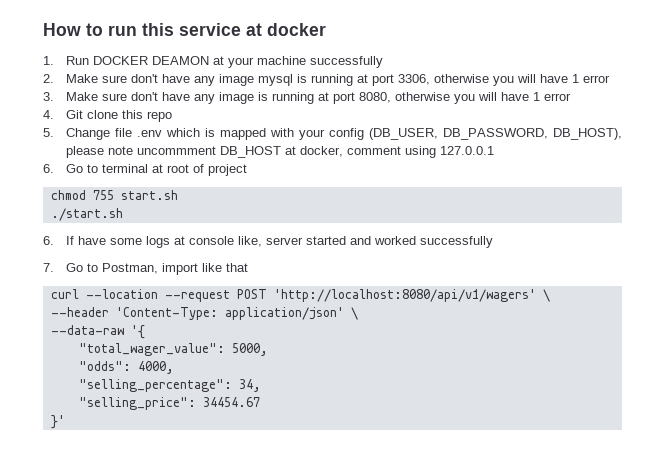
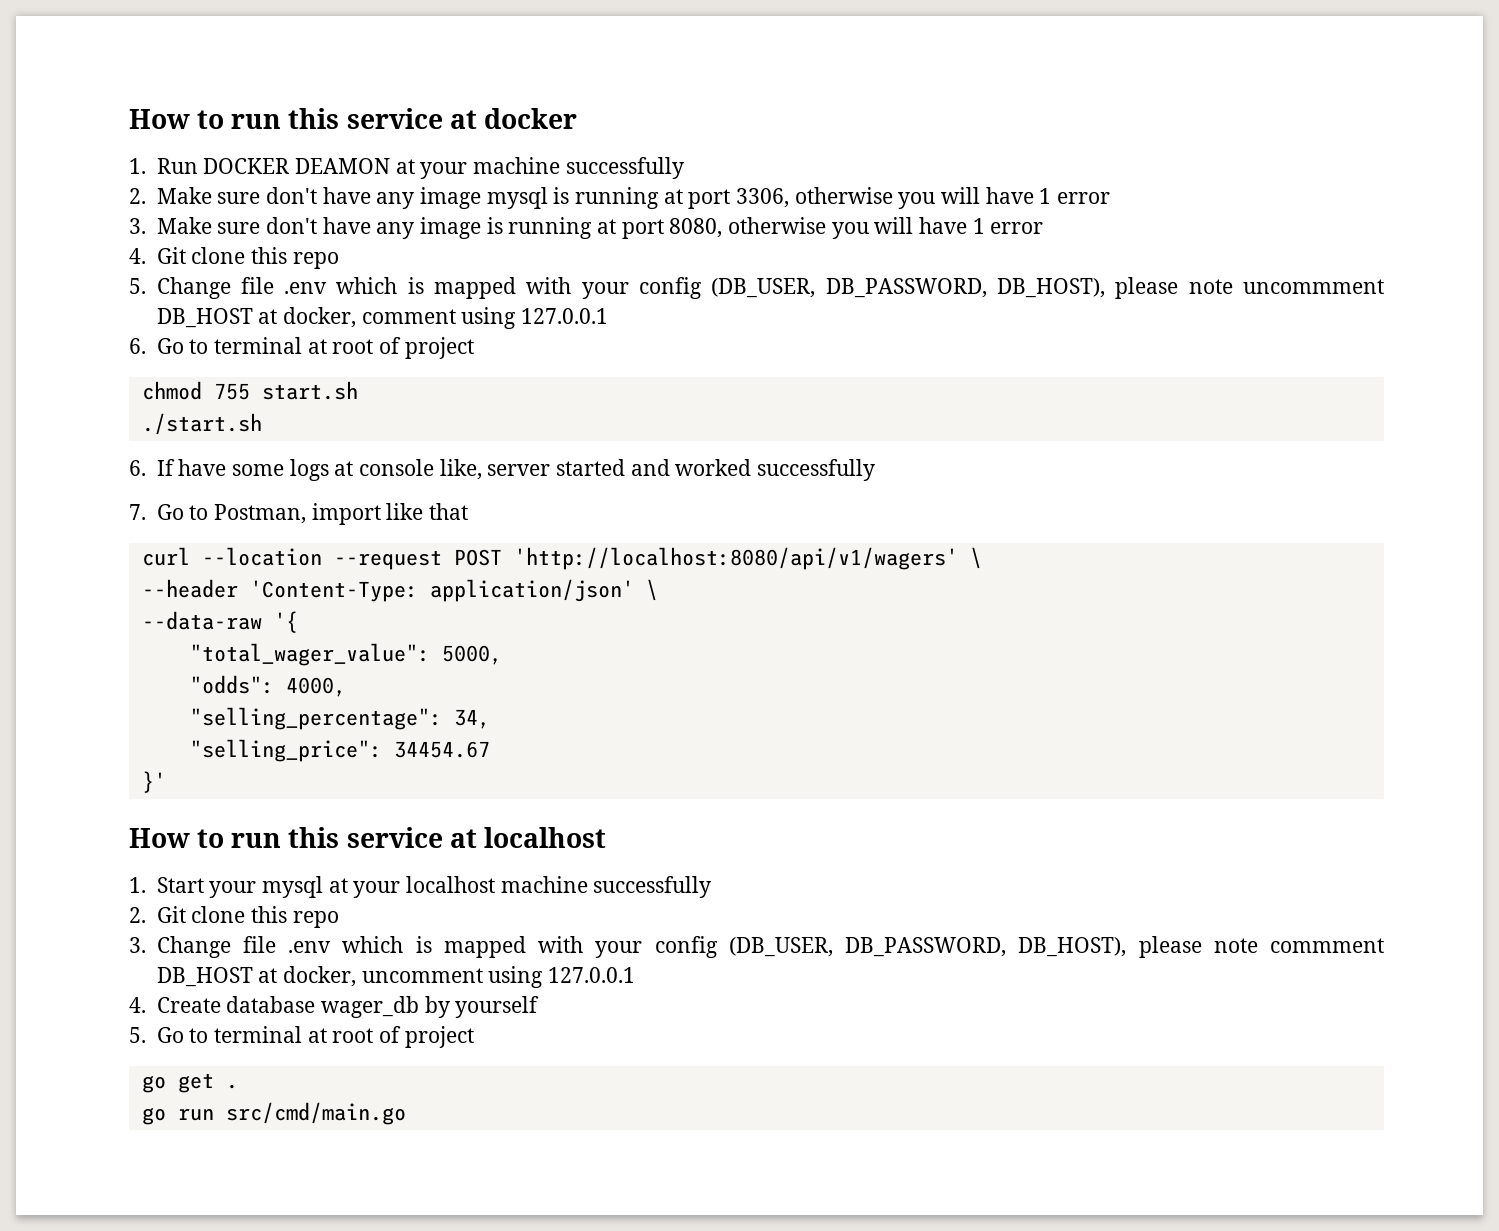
(65, 422) none -> [129,827,606,848] [129,876,712,898] [129,906,339,928] [129,936,1384,958] [156,966,635,988] [129,996,540,1018] [129,1026,474,1048] [141,1073,238,1093] [141,1102,406,1125] // How to run this service at localhost // 1. Start your mysql at your localhost machine successfully // 2. Git clone this repo // 3. Change file .env which is mapped with your config (DB_USER, DB_PASSWORD, DB_HOST), please note commment DB_HOST at docker, uncomment using 127.0.0.1 // 4. Create database wager_db by yourself // 5. Go to terminal at root of project // go get . // go run src/cmd/main.go

